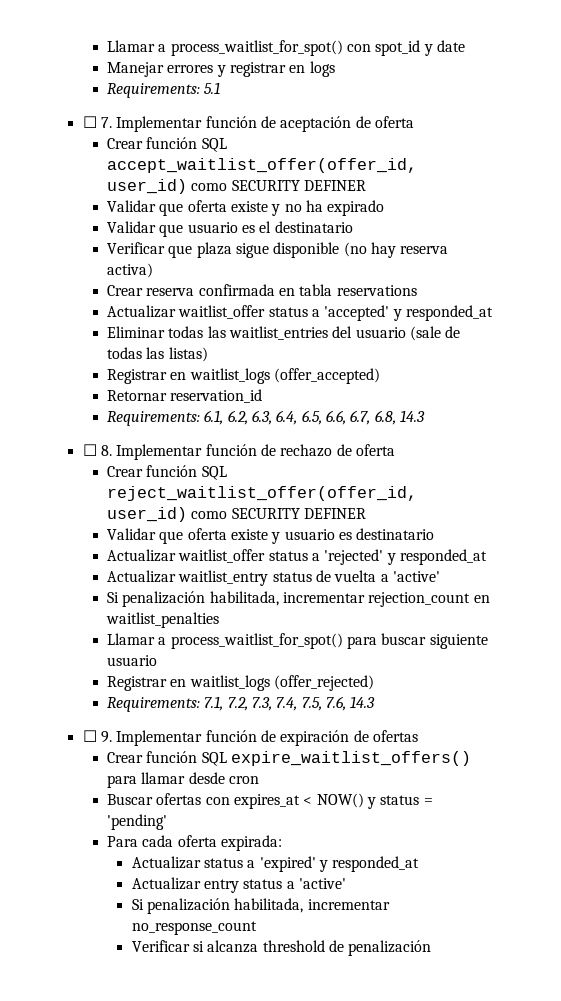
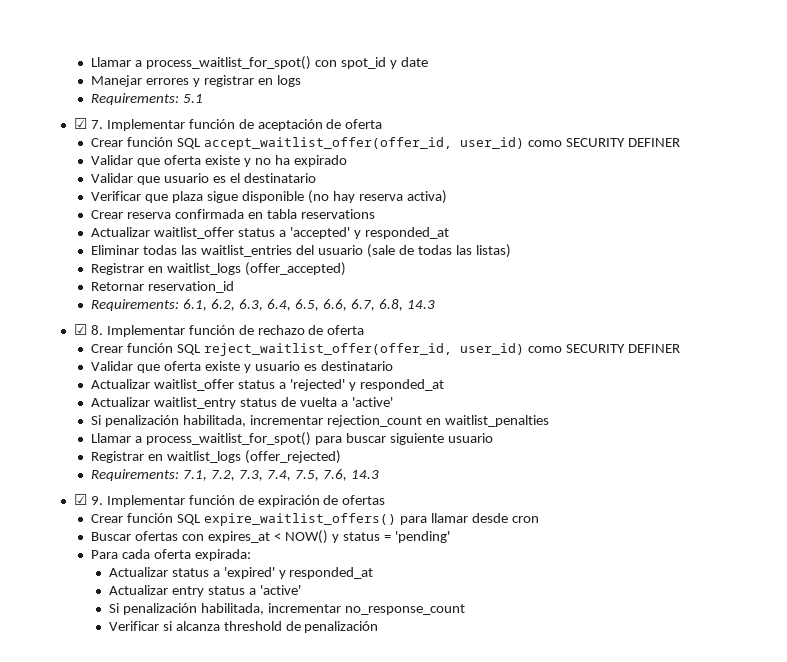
[82,116,97,128] ☐ -> [73,118,87,129] ☑
[82,444,97,456] ☐ -> [73,324,87,335] ☑
[82,730,97,742] ☐ -> [73,494,87,505] ☑

